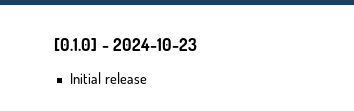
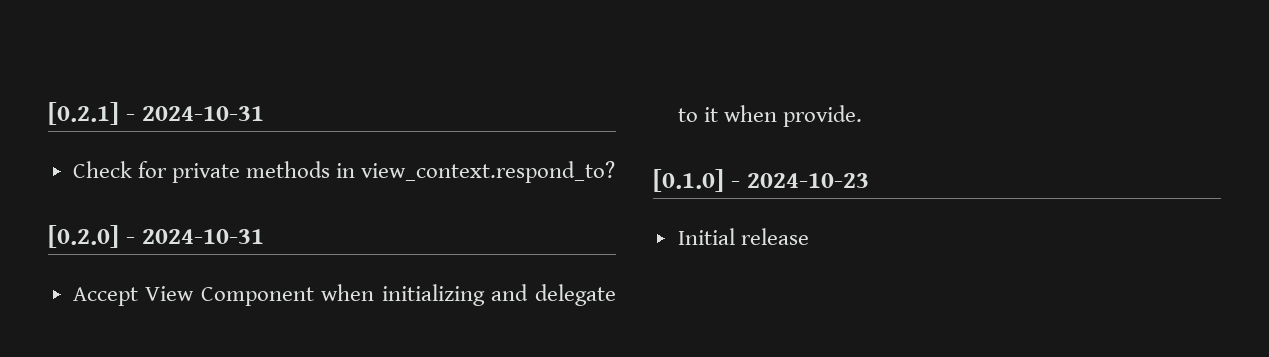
(54, 44) none -> [48,102,264,125] [72,161,616,183] [48,225,264,248] [72,284,616,306] [677,105,862,127] [0.2.1] - 2024-10-31 // Check for private methods in view_context.respond_to? // [0.2.0] - 2024-10-31 // Accept View Component when initializing and delegate to it when provide. //

